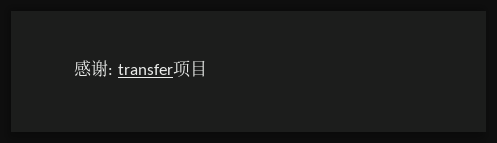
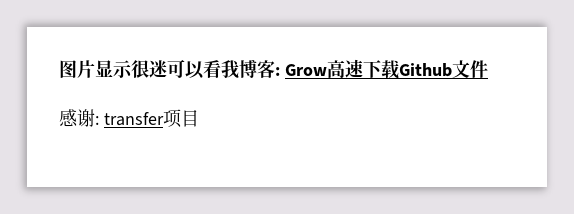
(74, 68) none -> [59,59,488,79] 图片显示很迷可以看我博客: Grow高速下载Github文件 //

